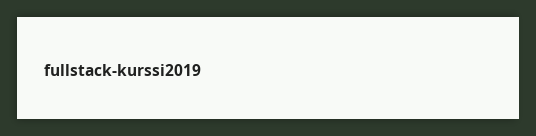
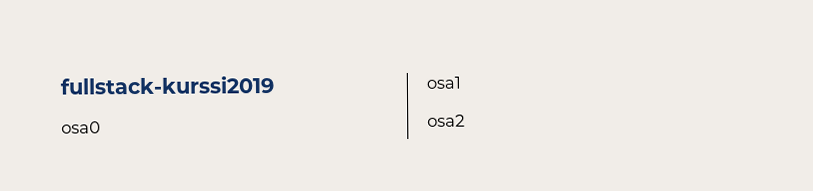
(201, 70) none -> [61,121,101,134] [426,76,461,89] [427,114,465,127] // osa0 // osa1 // osa2

